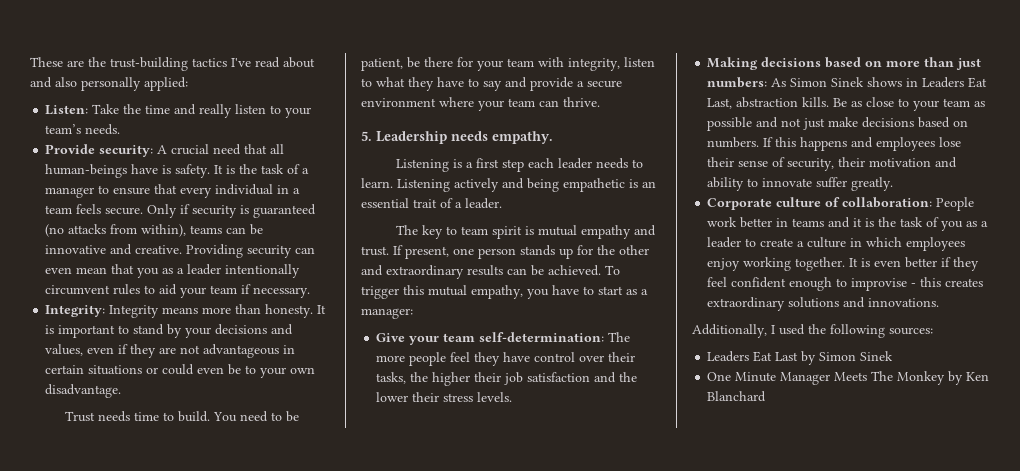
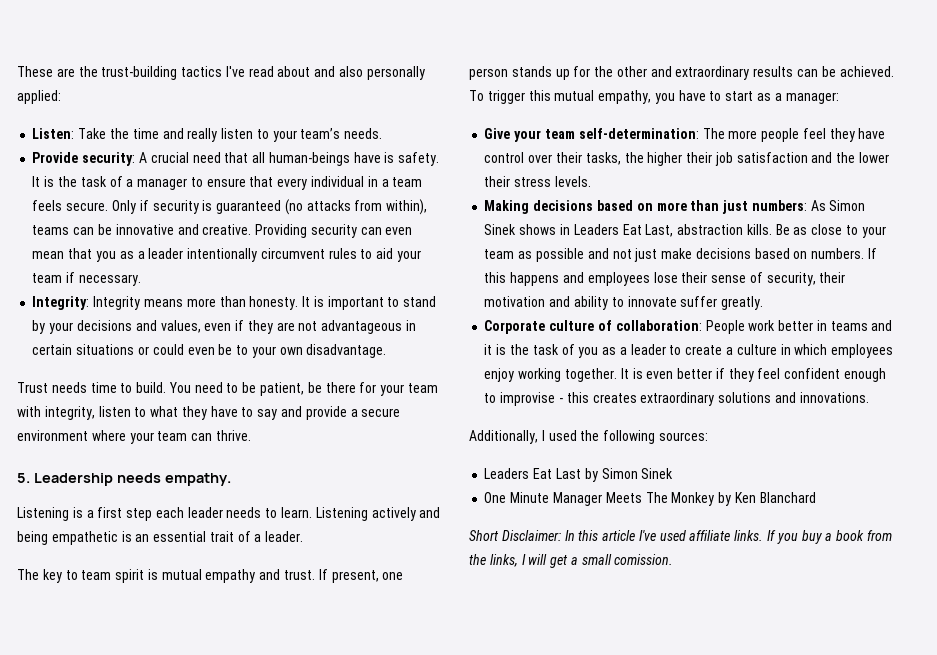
(767, 396) none -> [469,530,892,544] [469,554,674,568] // Short Disclaimer: In this article I've used affiliate links. If you buy a book from the links, I will get a small comission.

